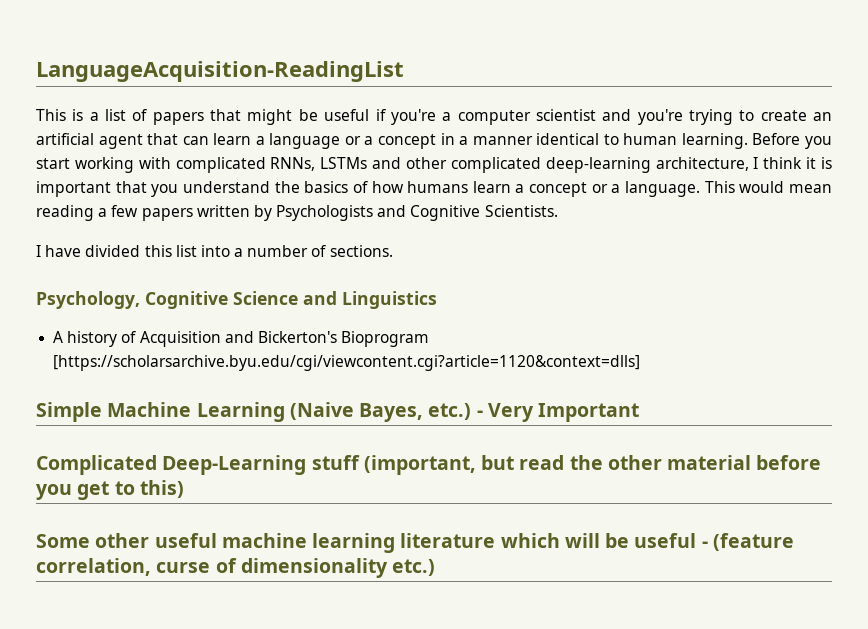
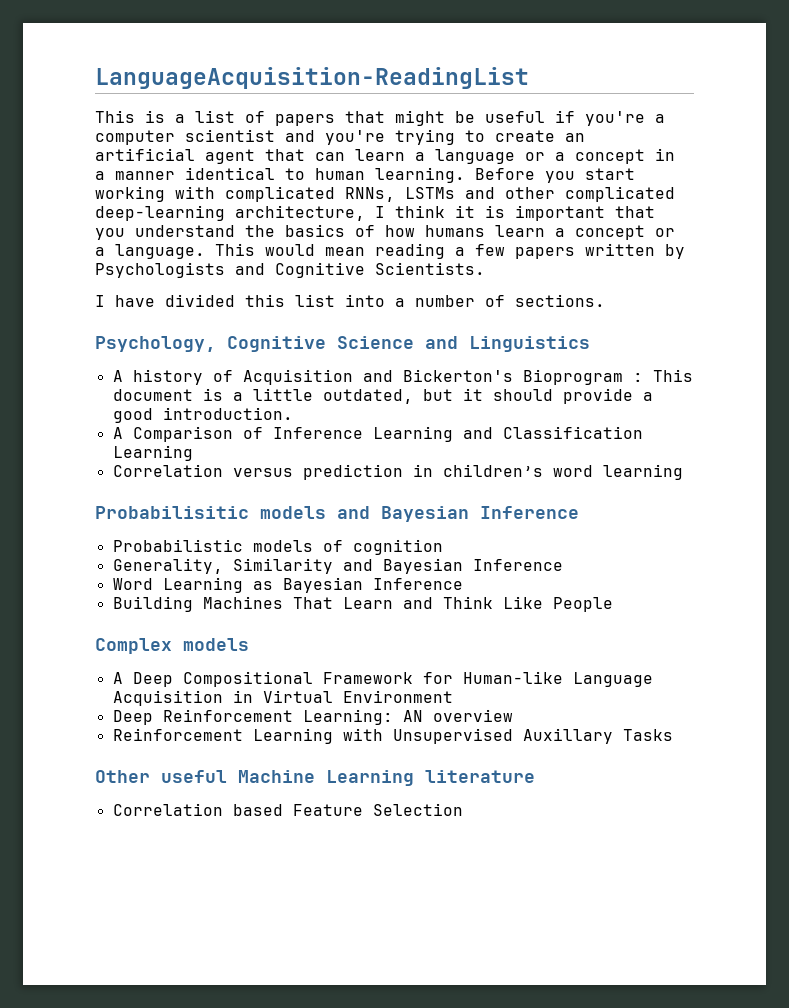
[53,355,641,371] [36,402,640,422] [36,455,822,475] [36,480,184,500] [36,533,794,553] [36,558,436,578] [https://scholarsarchive.byu.edu/cgi/viewcontent.cgi?article=1120&context=dlls] // Simple Machine Learning (Naive Bayes, etc.) - Very Important // Complicated Deep-Learning stuff (important, but read the other material before you get to this) // Some other useful machine learning literature which will be useful - (feature correlation, curse of dimensionality etc.) -> [632,369,693,382] [112,388,653,404] [112,407,293,423] [112,426,643,442] [112,445,193,461] [112,464,683,480] [95,506,579,522] [112,539,443,555] [112,558,563,574] [112,577,463,593] [112,596,613,612] [95,638,249,654] [112,671,653,687] [112,690,453,706] [112,709,513,725] [112,728,673,744] [95,770,535,786] [112,803,463,816] : This document is a little outdated, but it should provide a good introduction. // A Comparison of Inference Learning and Classification Learning // Correlation versus prediction in children’s word learning // Probabilisitic models and Bayesian Inference // Probabilistic models of cognition // Generality, Similarity and Bayesian Inference // Word Learning as Bayesian Inference // Building Machines That Learn and Think Like People // Complex models // A Deep Compositional Framework for Human-like Language Acquisition in Virtual Environment // Deep Reinforcement Learning: AN overview // Reinforcement Learning with Unsupervised Auxillary Tasks // Other useful Machine Learning literature // Correlation based Feature Selection

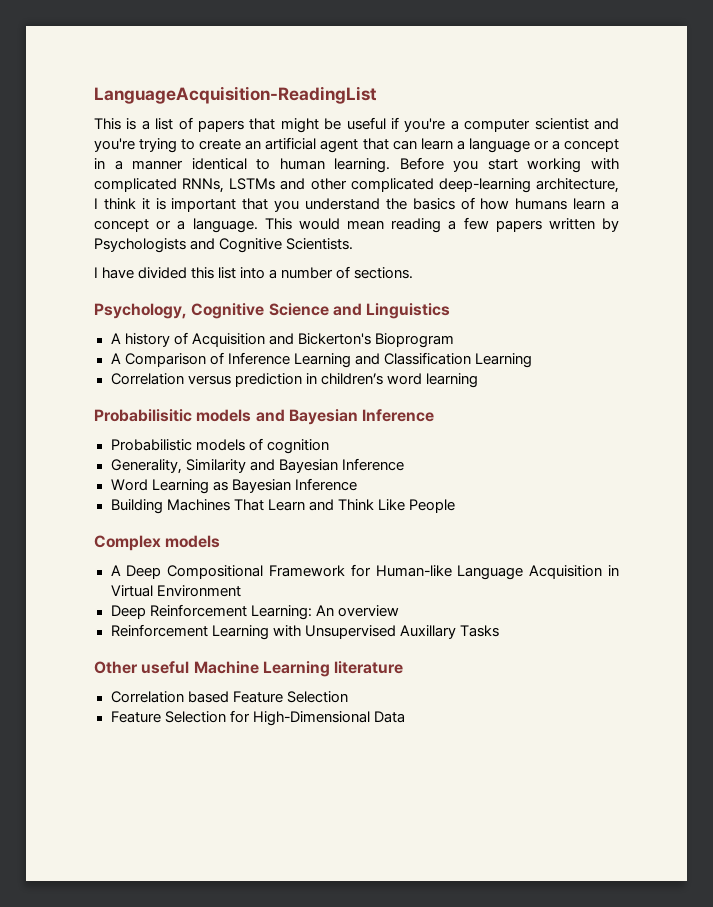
[632,369,693,382] [112,388,653,404] [112,407,293,423] : This document is a little outdated, but it should provide a good introduction. -> (454, 340) none
[402,710,423,722] AN -> [315,605,334,616] An
(463, 809) none -> [110,710,405,726] // Feature Selection for High-Dimensional Data

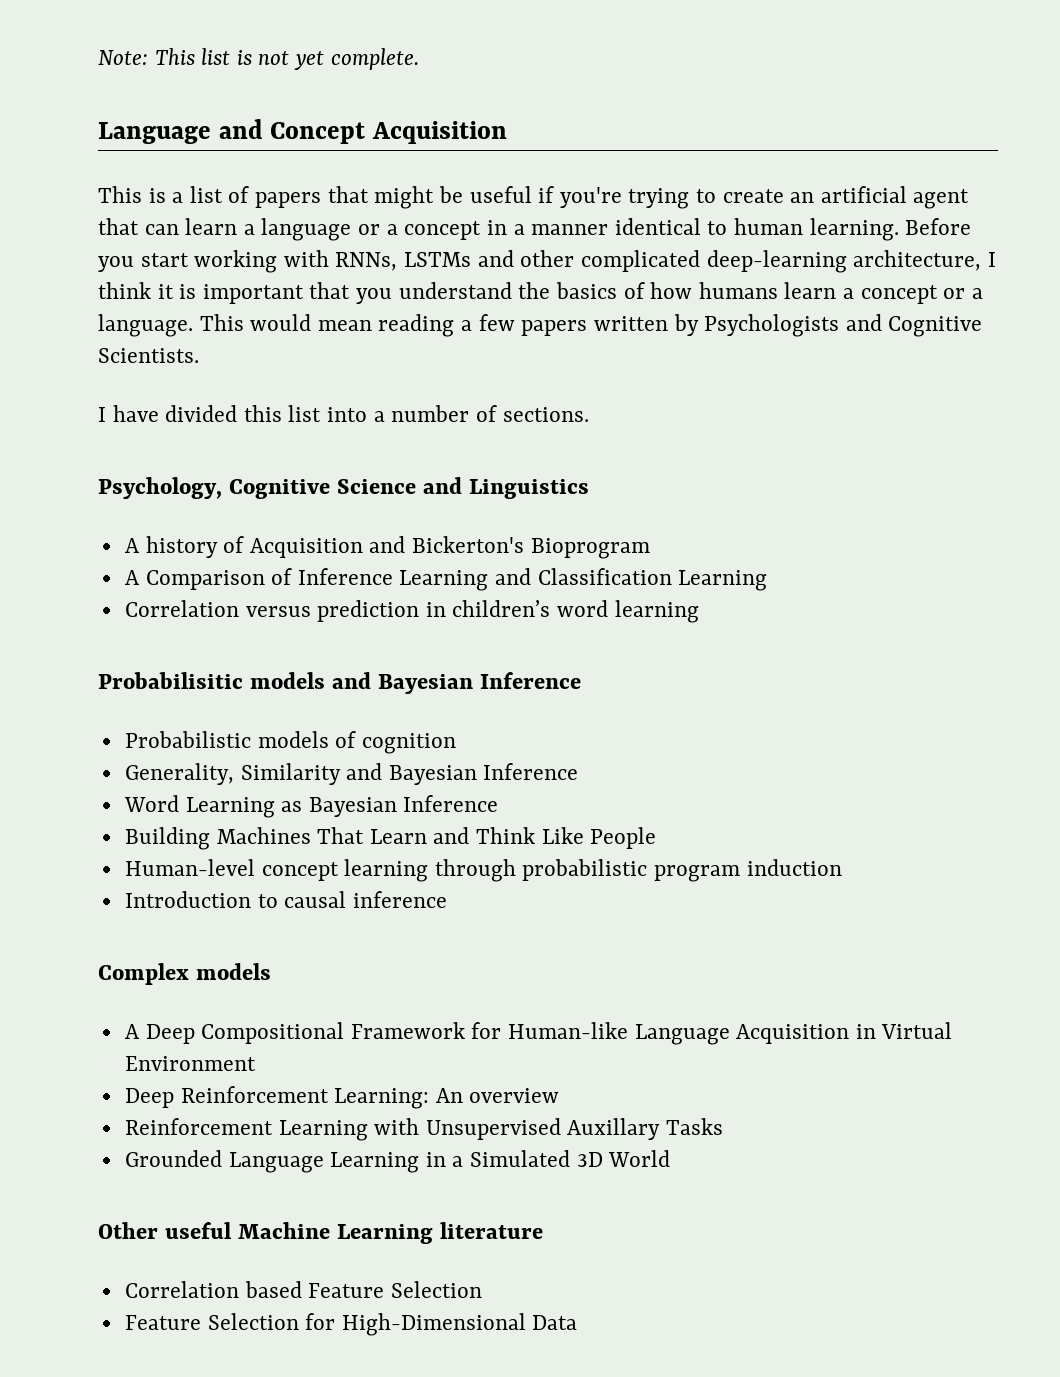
[94,86,377,104] LanguageAcquisition-ReadingList -> [98,48,419,70] [98,119,508,144] Note: This list is not yet complete. // Language and Concept Acquisition
[450,118,619,132] [94,138,135,152] a computer scientist and you're -> (622, 197) none
[94,178,177,192] complicated -> (329, 258) none
(455, 506) none -> [124,859,842,882] [124,891,447,908] // Human-level concept learning through probabilistic program induction // Introduction to causal inference
(499, 631) none -> [124,1150,671,1173] // Grounded Language Learning in a Simulated 3D World

